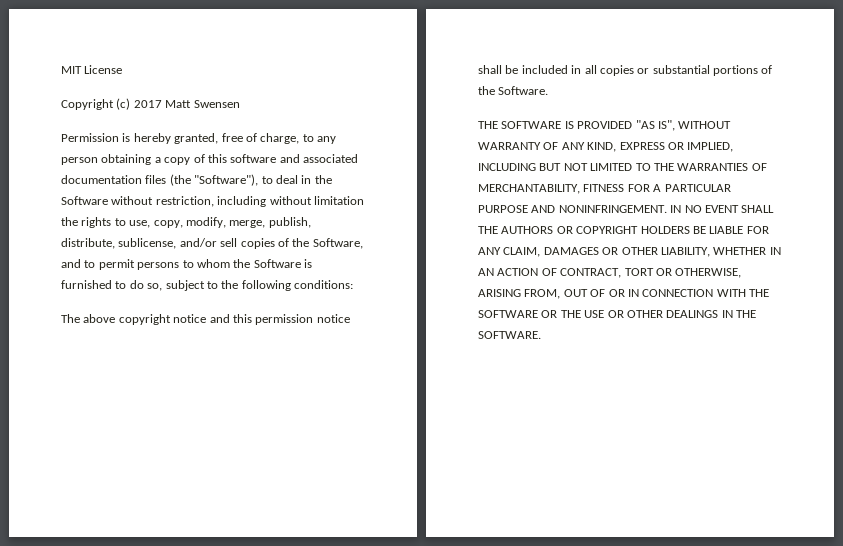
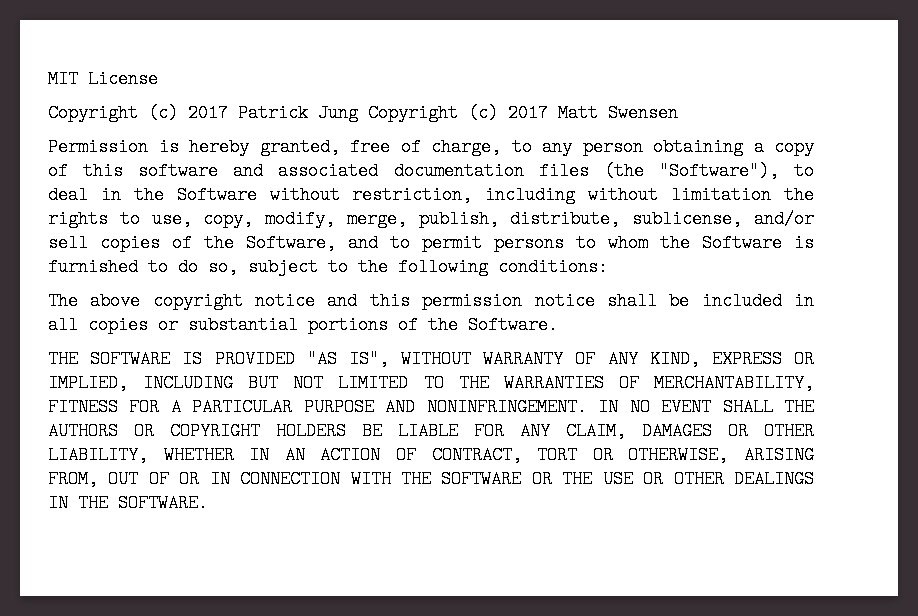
(162, 104) none -> [238,104,548,122] Patrick Jung Copyright (c) 2017

